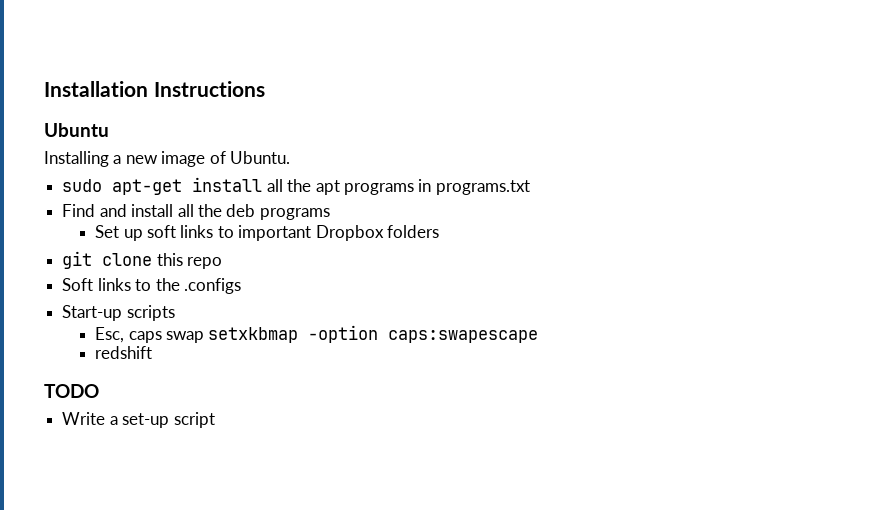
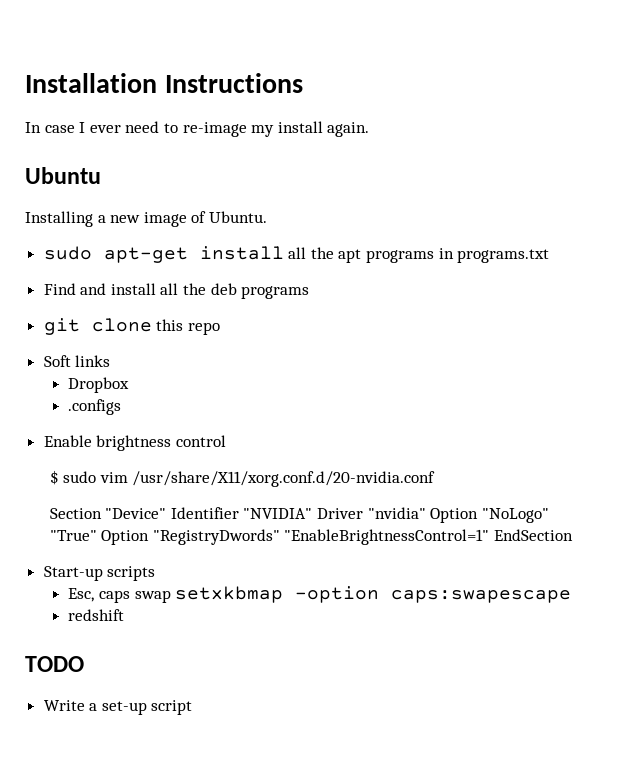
(265, 89) none -> [25,121,370,137] // In case I ever need to re-image my install again.
[95,225,440,241] // Set up soft links to important Dropbox folders -> (310, 292) none
[135,278,180,291] to the -> [68,377,130,393] // Dropbox //
(241, 286) none -> [43,435,226,451] [49,470,436,487] [49,507,549,523] [49,529,574,545] // Enable brightness control // $ sudo vim /usr/share/X11/xorg.conf.d/20-nvidia.conf // Section "Device" Identifier "NVIDIA" Driver "nvidia" Option "NoLogo" "True" Option "RegistryDwords" "EnableBrightnessControl=1" EndSection

